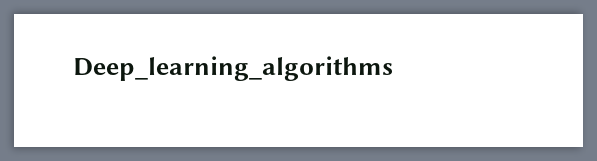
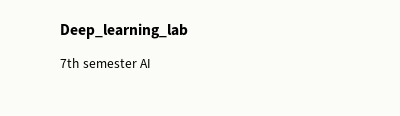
[73,56,393,81] Deep_learning_algorithms -> [60,23,188,39] [60,58,152,68] Deep_learning_lab // 7th semester AI

